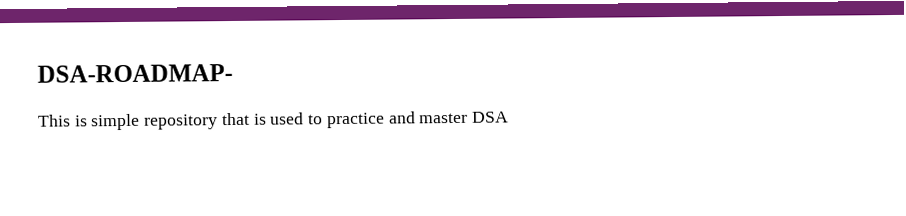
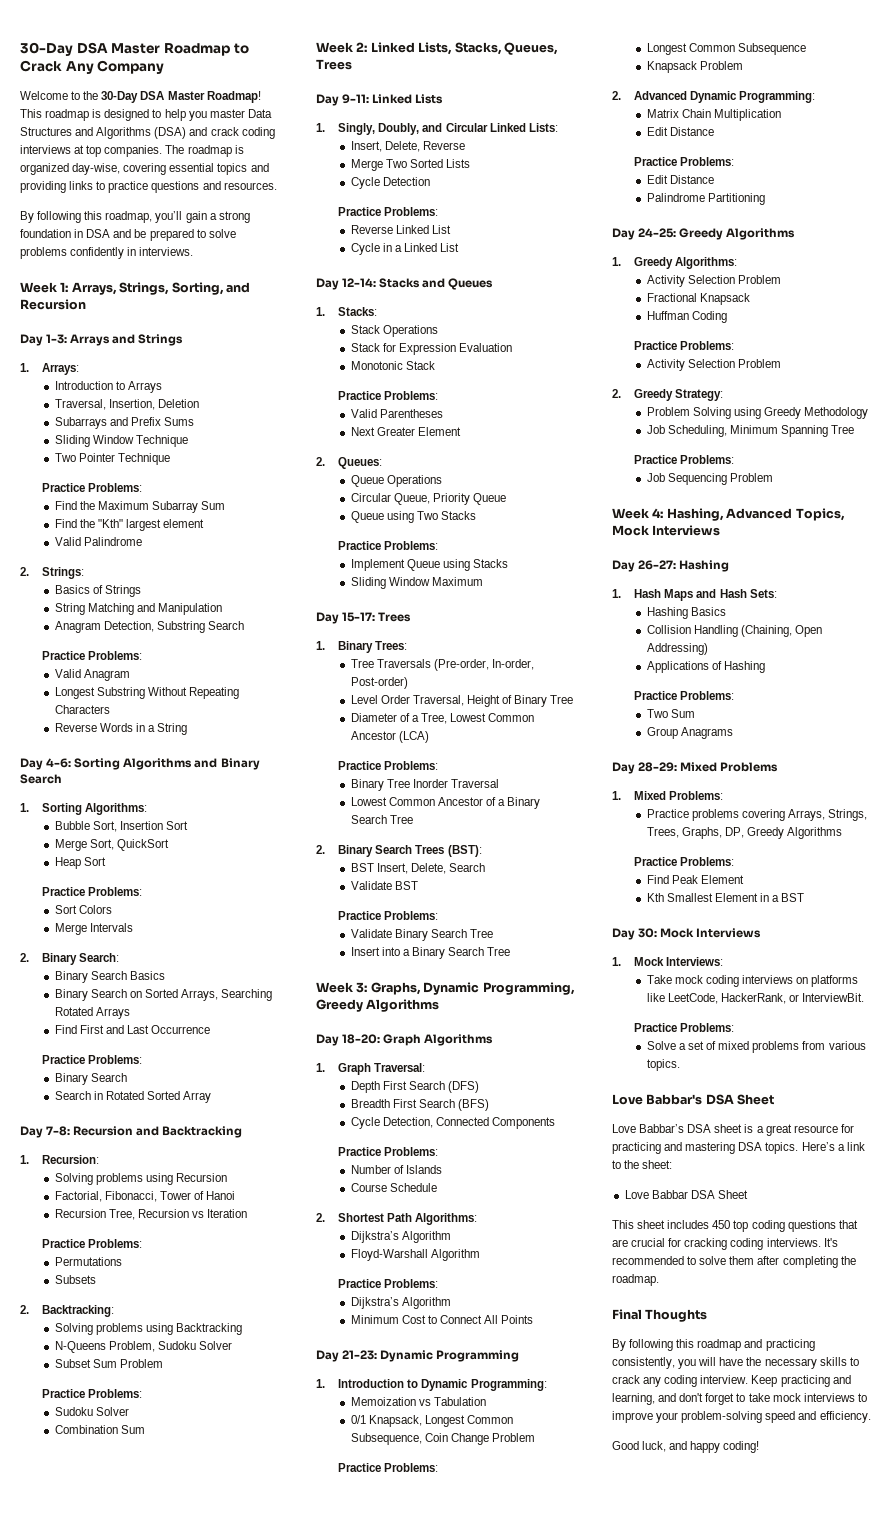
[37,63,233,83] [38,111,509,131] DSA-ROADMAP- // This is simple repository that is used to practice and master DSA -> [20,42,249,56] [20,60,165,74] [20,91,261,103] [20,109,272,121] [20,127,275,139] [20,145,244,157] [20,163,269,175] [20,181,277,193] [20,211,250,223] [20,229,236,241] [20,247,194,259] [20,282,250,295] [20,299,86,310] [20,334,184,346] [20,363,80,375] [54,381,163,393] [54,399,200,410] [54,417,195,429] [54,435,189,447] [54,453,171,465] [42,483,143,492] [54,501,226,513] [54,519,205,531] [54,537,142,546] [20,567,85,579] [54,585,142,597] [54,603,223,615] [54,621,245,633] [42,651,143,660] [54,669,130,681] [54,687,240,699] [54,705,110,714] [54,723,188,735] [20,758,260,770] [20,774,62,784] [20,803,148,815] [54,821,189,832] [54,839,170,851] [54,857,106,869] [42,887,143,896] [54,905,112,914] [54,923,133,935] [20,953,120,965] [54,971,166,983] [54,989,273,1001] [54,1007,130,1019] [54,1025,211,1034] [42,1055,143,1064] [54,1073,127,1085] [54,1091,212,1103] [20,1126,243,1138] [20,1155,100,1164] [54,1173,228,1185] [54,1191,236,1202] [54,1209,248,1220] [42,1239,143,1248] [54,1257,122,1266] [54,1275,96,1284] [20,1305,115,1317] [54,1323,243,1335] [54,1341,233,1353] [54,1359,164,1368] [42,1389,143,1398] [54,1407,129,1416] [54,1425,145,1434] [316,42,558,55] [316,59,352,70] [316,94,444,106] [316,123,558,135] [350,141,466,152] [350,159,471,171] [350,177,430,189] [338,207,439,216] [350,225,452,234] [350,243,460,255] [316,278,494,290] [316,307,378,316] [350,325,438,337] [350,343,513,355] [350,361,435,370] [338,391,439,400] [350,409,443,418] [350,427,462,436] [316,457,383,469] [350,475,442,487] [350,493,507,505] [350,511,477,523] [338,541,439,550] [350,559,509,571] [350,577,484,589] [316,612,412,624] [316,641,408,653] [350,659,535,671] [350,677,408,689] [350,695,574,707] [350,713,535,724] [350,731,429,743] [338,761,439,770] [350,779,500,791] [350,797,541,809] [350,815,413,824] [316,845,482,857] [350,863,486,874] [350,881,418,890] [338,911,439,920] [350,929,494,941] [350,947,511,959] [316,982,575,995] [316,999,440,1012] [316,1034,494,1046] [316,1063,426,1075] [350,1081,480,1093] [350,1099,490,1111] [350,1117,556,1129] [338,1147,439,1156] [350,1165,443,1174] [350,1183,437,1192] [316,1213,478,1225] [350,1231,451,1243] [350,1249,480,1261] [338,1279,439,1288] [350,1297,451,1309] [350,1315,534,1324] [316,1350,520,1362] [316,1379,547,1391] [350,1397,487,1406] [350,1415,514,1427] [350,1433,536,1445] [338,1463,439,1472] [646,43,807,55] [646,61,743,73] [612,91,816,103] [646,109,782,121] [646,127,714,136] [634,157,735,166] [646,175,714,184] [646,193,765,205] [612,228,796,240] [612,257,738,269] [646,275,782,287] [646,293,750,305] [646,311,727,323] [634,341,735,350] [646,359,782,371] [612,389,724,401] [646,407,869,419] [646,425,855,437] [634,455,735,464] [646,473,774,485] [612,508,845,521] [612,525,721,536] [612,560,730,572] [612,589,777,601] [646,607,726,619] [646,625,823,637] [646,643,708,655] [646,661,766,673] [634,691,735,700] [646,709,695,718] [646,727,733,739] [612,762,779,774] [612,791,724,800] [646,809,868,821] [646,827,843,839] [634,857,735,866] [646,875,745,884] [646,893,805,902] [612,928,762,940] [612,957,724,966] [646,975,859,987] [646,993,865,1004] [634,1023,735,1032] [646,1041,866,1053] [646,1059,680,1071] [612,1094,775,1105] [612,1124,854,1136] [612,1142,865,1154] [612,1160,673,1169] [624,1190,748,1199] [612,1220,858,1232] [612,1238,838,1250] [612,1256,856,1268] [612,1274,659,1286] [612,1309,708,1322] [612,1339,815,1351] [612,1357,859,1369] [612,1375,851,1387] [612,1393,867,1405] [612,1411,871,1423] [612,1441,760,1453] 30-Day DSA Master Roadmap to Crack Any Company // Welcome to the 30-Day DSA Master Roadmap! This roadmap is designed to help you master Data Structures and Algorithms (DSA) and crack coding interviews at top companies. The roadmap is organized day-wise, covering essential topics and providing links to practice questions and resources. // By following this roadmap, you’ll gain a strong foundation in DSA and be prepared to solve problems confidently in interviews. // Week 1: Arrays, Strings, Sorting, and Recursion // Day 1-3: Arrays and Strings // 1. Arrays: // Introduction to Arrays // Traversal, Insertion, Deletion // Subarrays and Prefix Sums // Sliding Window Technique // Two Pointer Technique // Practice Problems: // Find the Maximum Subarray Sum // Find the "Kth" largest element // Valid Palindrome // 2. Strings: // Basics of Strings // String Matching and Manipulation // Anagram Detection, Substring Search // Practice Problems: // Valid Anagram // Longest Substring Without Repeating Characters // Reverse Words in a String // Day 4-6: Sorting Algorithms and Binary Search // 1. Sorting Algorithms: // Bubble Sort, Insertion Sort // Merge Sort, QuickSort // Heap Sort // Practice Problems: // Sort Colors // Merge Intervals // 2. Binary Search: // Binary Search Basics // Binary Search on Sorted Arrays, Searching Rotated Arrays // Find First and Last Occurrence // Practice Problems: // Binary Search // Search in Rotated Sorted Array // Day 7-8: Recursion and Backtracking // 1. Recursion: // Solving problems using Recursion // Factorial, Fibonacci, Tower of Hanoi // Recursion Tree, Recursion vs Iteration // Practice Problems: // Permutations // Subsets // 2. Backtracking: // Solving problems using Backtracking // N-Queens Problem, Sudoku Solver // Subset Sum Problem // Practice Problems: // Sudoku Solver // Combination Sum // Week 2: Linked Lists, Stacks, Queues, Trees // Day 9-11: Linked Lists // 1. Singly, Doubly, and Circular Linked Lists: // Insert, Delete, Reverse // Merge Two Sorted Lists // Cycle Detection // Practice Problems: // Reverse Linked List // Cycle in a Linked List // Day 12-14: Stacks and Queues // 1. Stacks: // Stack Operations // Stack for Expression Evaluation // Monotonic Stack // Practice Problems: // Valid Parentheses // Next Greater Element // 2. Queues: // Queue Operations // Circular Queue, Priority Queue // Queue using Two Stacks // Practice Problems: // Implement Queue using Stacks // Sliding Window Maximum // Day 15-17: Trees // 1. Binary Trees: // Tree Traversals (Pre-order, In-order, Post-order) // Level Order Traversal, Height of Binary Tree // Diameter of a Tree, Lowest Common Ancestor (LCA) // Practice Problems: // Binary Tree Inorder Traversal // Lowest Common Ancestor of a Binary Search Tree // 2. Binary Search Trees (BST): // BST Insert, Delete, Search // Validate BST // Practice Problems: // Validate Binary Search Tree // Insert into a Binary Search Tree // Week 3: Graphs, Dynamic Programming, Greedy Algorithms // Day 18-20: Graph Algorithms // 1. Graph Traversal: // Depth First Search (DFS) // Breadth First Search (BFS) // Cycle Detection, Connected Components // Practice Problems: // Number of Islands // Course Schedule // 2. Shortest Path Algorithms: // Dijkstra’s Algorithm // Floyd-Warshall Algorithm // Practice Problems: // Dijkstra’s Algorithm // Minimum Cost to Connect All Points // Day 21-23: Dynamic Programming // 1. Introduction to Dynamic Programming: // Memoization vs Tabulation // 0/1 Knapsack, Longest Common Subsequence, Coin Change Problem // Practice Problems: // Longest Common Subsequence // Knapsack Problem // 2. Advanced Dynamic Programming: // Matrix Chain Multiplication // Edit Distance // Practice Problems: // Edit Distance // Palindrome Partitioning // Day 24-25: Greedy Algorithms // 1. Greedy Algorithms: // Activity Selection Problem // Fractional Knapsack // Huffman Coding // Practice Problems: // Activity Selection Problem // 2. Greedy Strategy: // Problem Solving using Greedy Methodology // Job Scheduling, Minimum Spanning Tree // Practice Problems: // Job Sequencing Problem // Week 4: Hashing, Advanced Topics, Mock Interviews // Day 26-27: Hashing // 1. Hash Maps and Hash Sets: // Hashing Basics // Collision Handling (Chaining, Open Addressing) // Applications of Hashing // Practice Problems: // Two Sum // Group Anagrams // Day 28-29: Mixed Problems // 1. Mixed Problems: // Practice problems covering Arrays, Strings, Trees, Graphs, DP, Greedy Algorithms // Practice Problems: // Find Peak Element // Kth Smallest Element in a BST // Day 30: Mock Interviews // 1. Mock Interviews: // Take mock coding interviews on platforms like LeetCode, HackerRank, or InterviewBit. // Practice Problems: // Solve a set of mixed problems from various topics. // Love Babbar's DSA Sheet // Love Babbar’s DSA sheet is a great resource for practicing and mastering DSA topics. Here’s a link to the sheet: // Love Babbar DSA Sheet // This sheet includes 450 top coding questions that are crucial for cracking coding interviews. It's recommended to solve them after completing the roadmap. // Final Thoughts // By following this roadmap and practicing consistently, you will have the necessary skills to crack any coding interview. Keep practicing and learning, and don't forget to take mock interviews to improve your problem-solving speed and efficiency. // Good luck, and happy coding!

